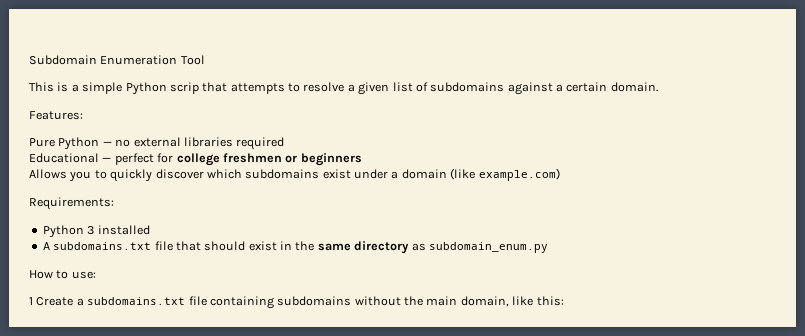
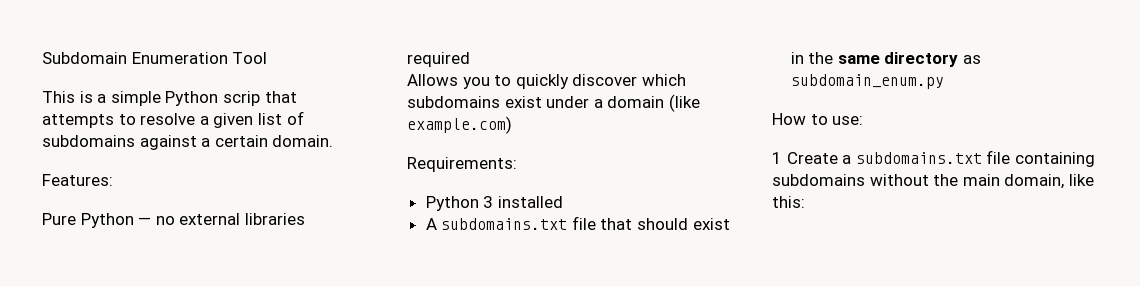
[29,153,362,166] // Educational — perfect for college freshmen or beginners -> (470, 59) none

